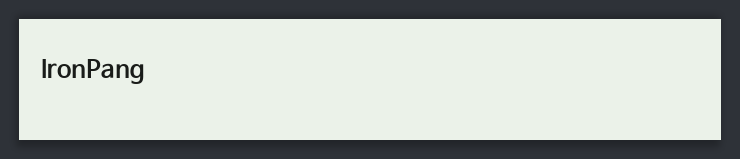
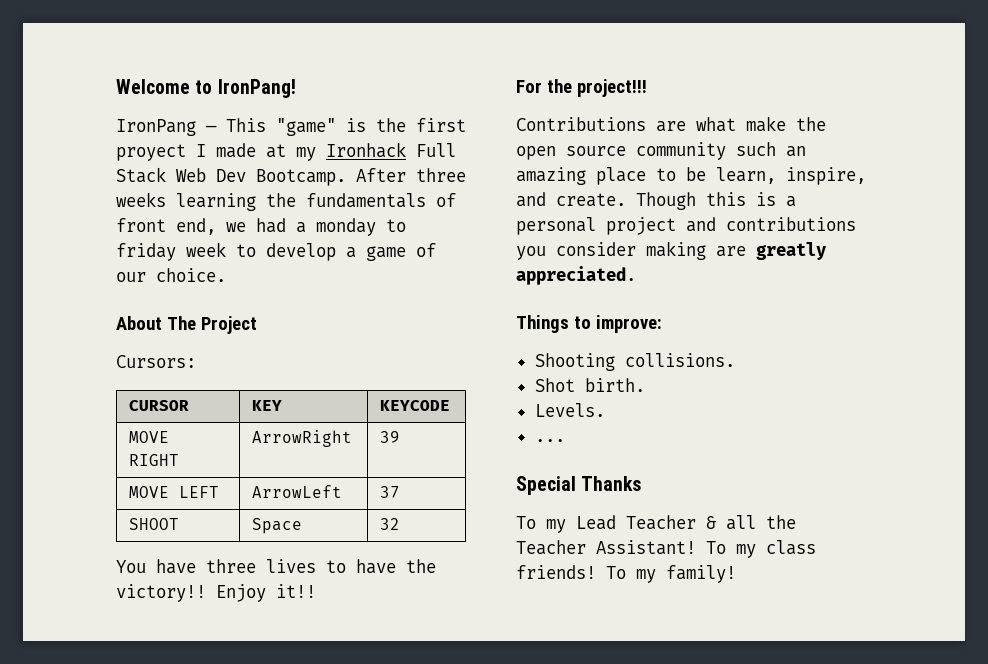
[41,59,145,84] IronPang -> [116,79,296,98] [116,118,466,136] [116,142,456,161] [116,167,466,186] [116,192,456,211] [116,218,406,236] [116,242,436,261] [116,268,226,282] [116,316,257,334] [116,355,196,368] [129,400,190,411] [252,400,283,411] [380,400,451,411] [129,431,170,443] [129,454,180,466] [252,430,353,447] [380,431,401,443] [129,486,220,498] [252,485,343,498] [380,486,401,498] [129,518,180,530] [252,518,303,534] [380,518,401,530] [116,559,436,574] [116,584,316,602] [516,79,647,97] [516,116,826,132] [516,142,806,160] [516,167,866,185] [516,192,796,210] [516,217,856,235] [516,241,826,260] [516,266,636,285] [516,315,662,333] [534,353,735,371] [534,378,645,392] [534,403,605,417] [534,439,565,442] [516,476,642,495] [516,515,796,533] [516,540,816,558] [516,565,736,583] Welcome to IronPang! // IronPang — This "game" is the first proyect I made at my Ironhack Full Stack Web Dev Bootcamp. After three weeks learning the fundamentals of front end, we had a monday to friday week to develop a game of our choice. // About The Project // Cursors: // CURSOR | KEY | KEYCODE // MOVE RIGHT | ArrowRight | 39 // MOVE LEFT | ArrowLeft | 37 // SHOOT | Space | 32 // You have three lives to have the victory!! Enjoy it!! // For the project!!! // Contributions are what make the open source community such an amazing place to be learn, inspire, and create. Though this is a personal project and contributions you consider making are greatly appreciated. // Things to improve: // Shooting collisions. // Shot birth. // Levels. // ... // Special Thanks // To my Lead Teacher & all the Teacher Assistant! To my class friends! To my family!

